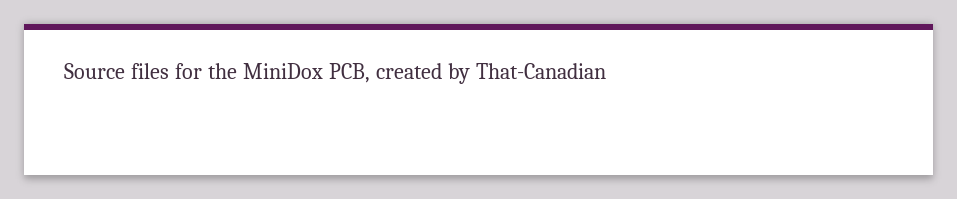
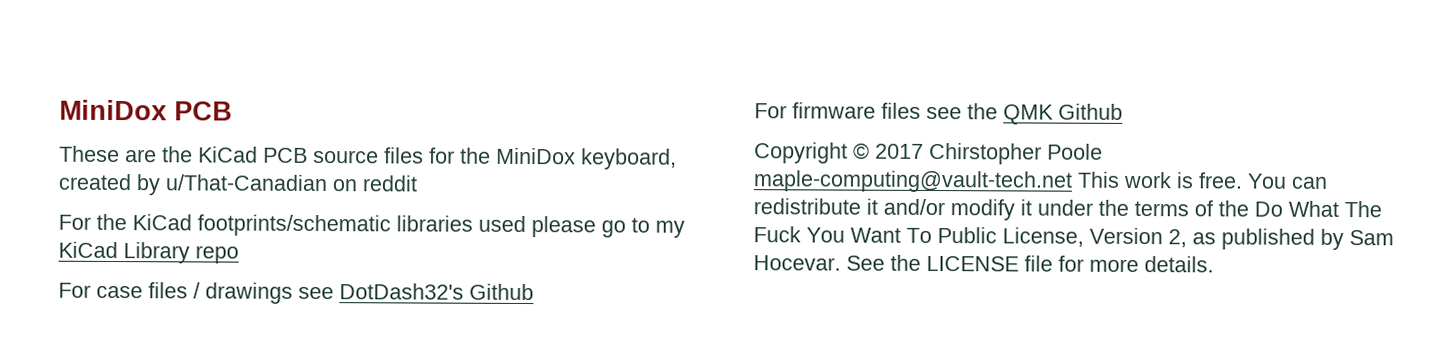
[64,63,125,79] Source -> [59,99,233,121] [59,145,379,164] MiniDox PCB // These are the KiCad PCB source
[328,63,370,83] PCB, -> [581,148,677,170] keyboard,
[475,63,606,79] That-Canadian -> [165,174,418,192] [58,213,685,238] [58,241,239,264] [58,282,534,304] [754,102,1123,125] [754,142,1103,165] [753,170,1328,193] [753,198,1382,221] [753,226,1394,251] [753,254,1214,273] u/That-Canadian on reddit // For the KiCad footprints/schematic libraries used please go to my KiCad Library repo // For case files / drawings see DotDash32's Github // For firmware files see the QMK Github // Copyright © 2017 Chirstopher Poole maple-computing@vault-tech.net This work is free. You can redistribute it and/or modify it under the terms of the Do What The Fuck You Want To Public License, Version 2, as published by Sam Hocevar. See the LICENSE file for more details.

